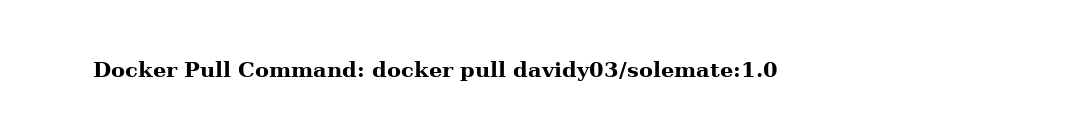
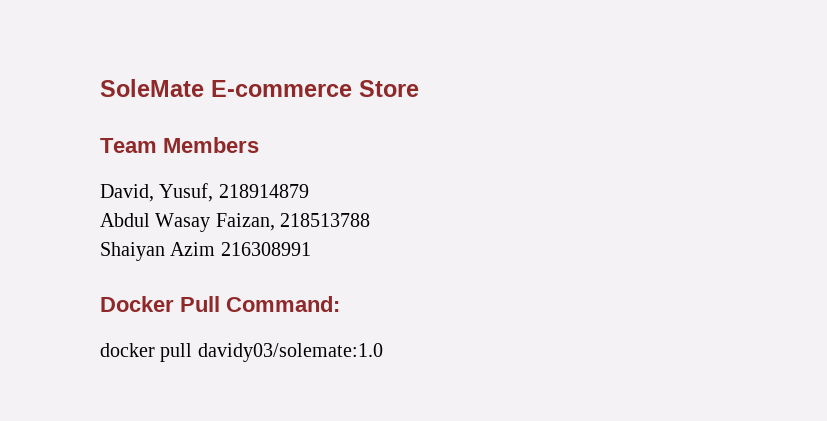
(93, 69) none -> [100,79,419,97] [100,137,259,153] [100,183,309,202] [100,213,371,232] [100,242,311,261] SoleMate E-commerce Store // Team Members // David, Yusuf, 218914879 // Abdul Wasay Faizan, 218513788 // Shaiyan Azim 216308991 //
(365, 69) none -> (340, 304) //

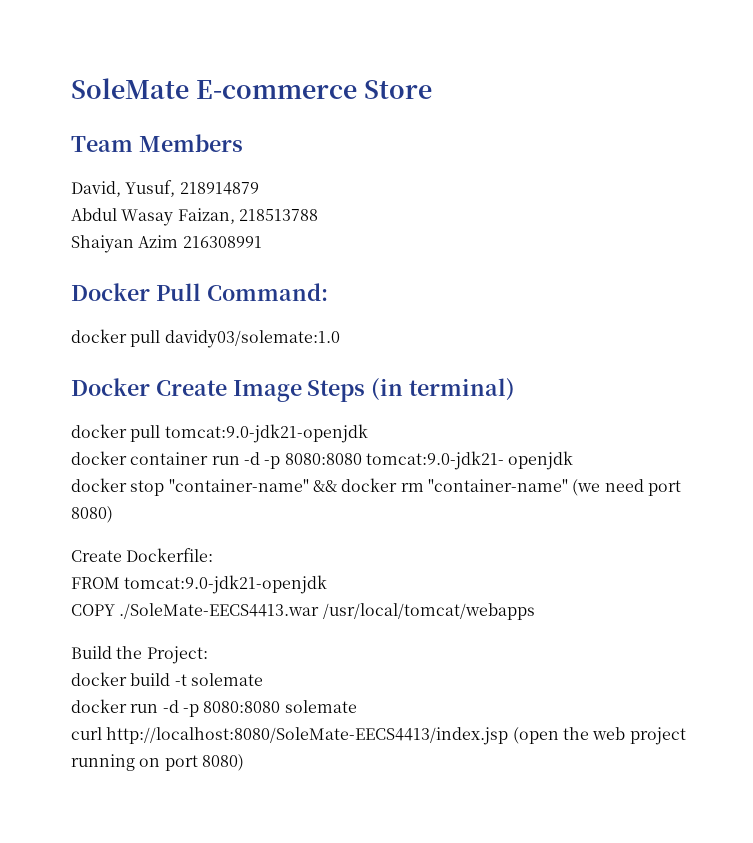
(383, 352) none -> [71,378,516,402] [71,424,368,443] [71,451,574,470] [71,478,681,496] [71,506,113,523] [71,548,214,562] [71,575,328,594] [71,603,535,620] [71,646,208,664] [71,672,263,686] [71,699,357,717] [71,727,686,745] [71,754,244,771] // Docker Create Image Steps (in terminal) // docker pull tomcat:9.0-jdk21-openjdk // docker container run -d -p 8080:8080 tomcat:9.0-jdk21- openjdk // docker stop "container-name" && docker rm "container-name" (we need port 8080) // Create Dockerfile: // FROM tomcat:9.0-jdk21-openjdk // COPY ./SoleMate-EECS4413.war /usr/local/tomcat/webapps // Build the Project: // docker build -t solemate // docker run -d -p 8080:8080 solemate // curl http://localhost:8080/SoleMate-EECS4413/index.jsp (open the web project running on port 8080)

